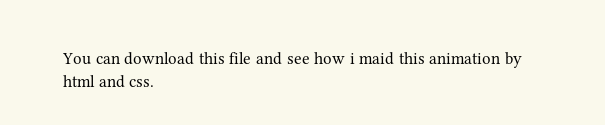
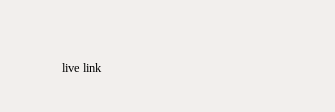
[62,52,523,68] [63,75,155,88] You can download this file and see how i maid this animation by html and css. -> [62,63,103,72] live link

